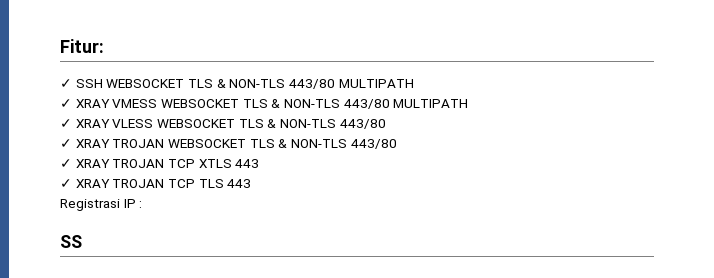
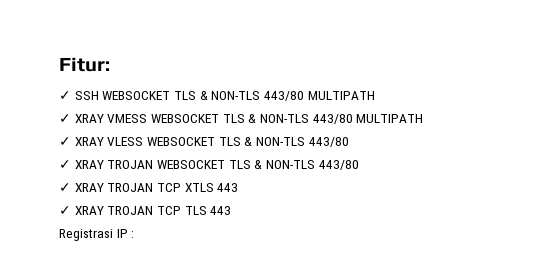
[60,235,82,248] // SS -> (135, 234) none

